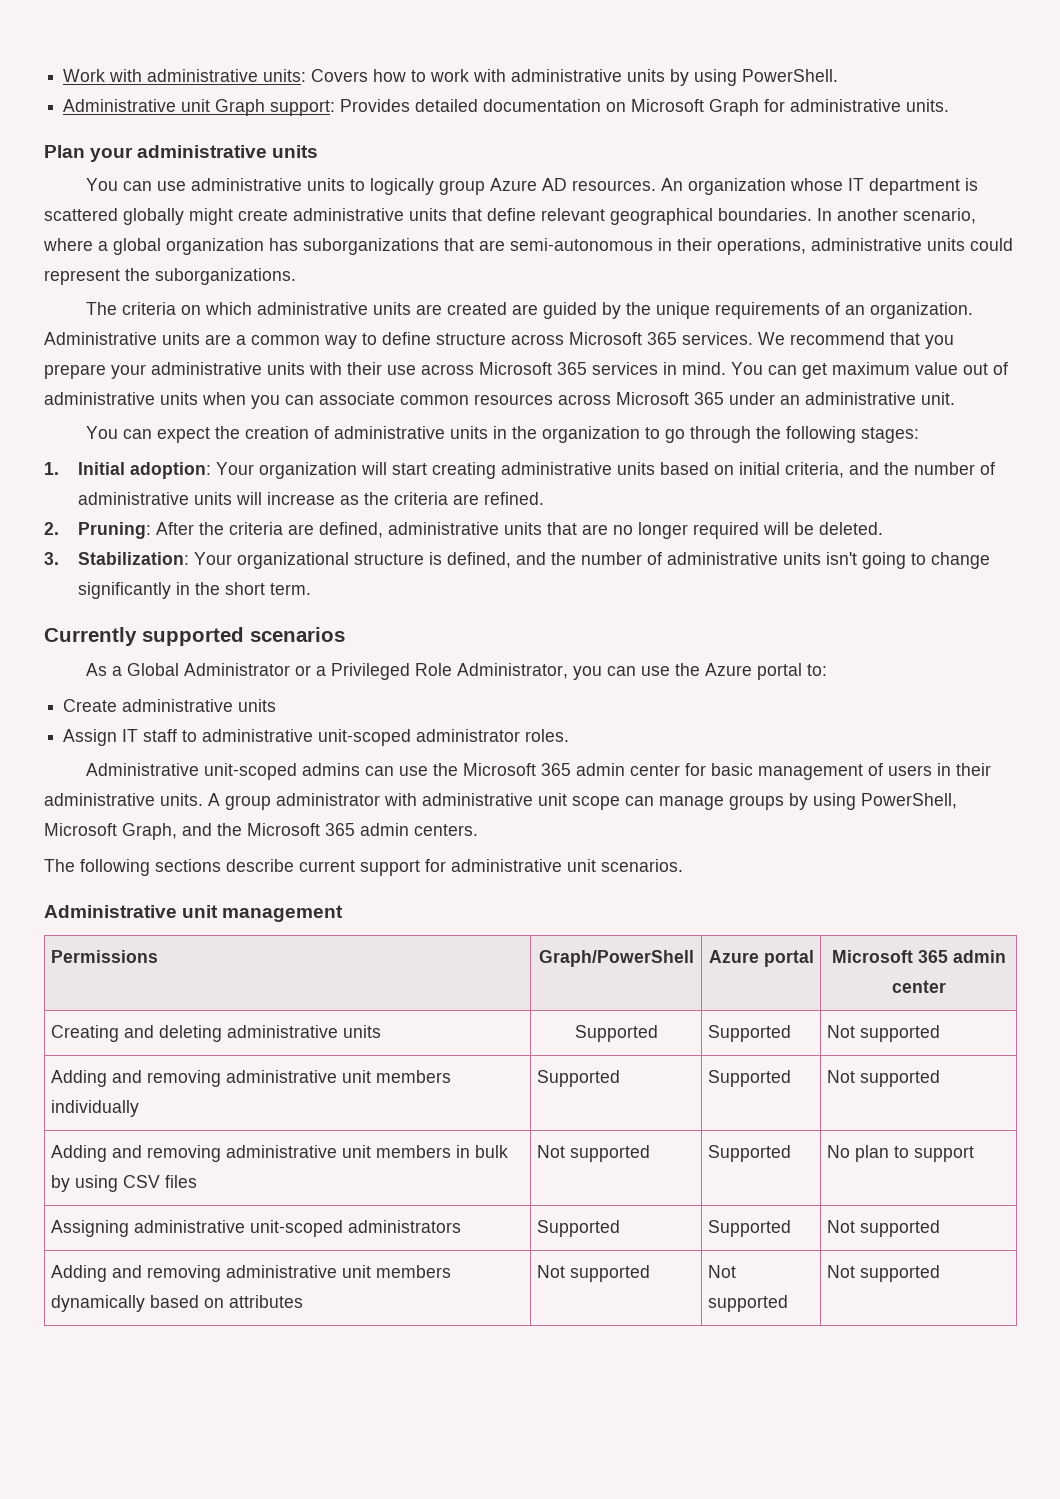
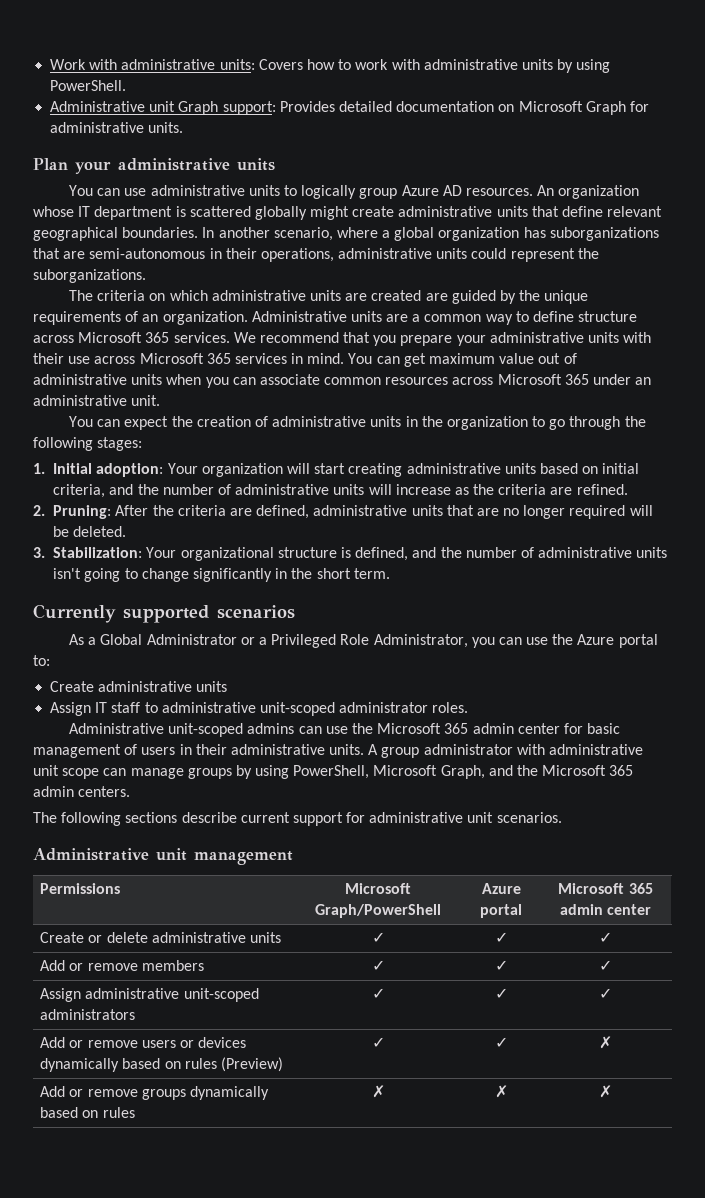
(159, 956) none -> [344,883,411,894] Microsoft
[51,1025,223,1042] Creating and deleting -> [40,932,148,943] Create or delete
[574,1025,658,1042] [708,1025,792,1042] [827,1025,941,1042] [51,1070,452,1087] [51,1100,140,1117] [537,1070,621,1087] [708,1070,792,1087] [827,1070,941,1087] [51,1145,509,1162] [51,1175,198,1192] [537,1145,651,1162] [708,1145,792,1162] [827,1145,975,1162] [51,1220,462,1237] [537,1220,621,1237] [708,1220,792,1237] [827,1220,941,1237] [51,1265,452,1282] [51,1295,304,1312] [537,1265,651,1282] [708,1265,737,1278] [708,1295,789,1312] [827,1265,941,1282] Supported | Supported | Not supported // Adding and removing administrative unit members individually | Supported | Supported | Not supported // Adding and removing administrative unit members in bulk by using CSV files | Not supported | Supported | No plan to support // Assigning administrative unit-scoped administrators | Supported | Supported | Not supported // Adding and removing administrative unit members dynamically based on attributes | Not supported | Not supported | Not supported -> [371,932,385,943] [494,932,508,943] [599,932,612,943] [40,960,204,971] [371,960,385,971] [494,960,508,971] [599,960,612,971] [40,988,259,1002] [40,1009,136,1020] [371,988,385,999] [494,988,508,999] [599,988,612,999] [40,1037,247,1048] [40,1057,283,1072] [371,1037,385,1048] [494,1037,508,1048] [599,1036,612,1049] [40,1086,269,1100] [40,1107,135,1118] [371,1085,385,1098] [494,1085,508,1098] [599,1085,612,1098] ✓ | ✓ | ✓ // Add or remove members | ✓ | ✓ | ✓ // Assign administrative unit-scoped administrators | ✓ | ✓ | ✓ // Add or remove users or devices dynamically based on rules (Preview) | ✓ | ✓ | ✗ // Add or remove groups dynamically based on rules | ✗ | ✗ | ✗

